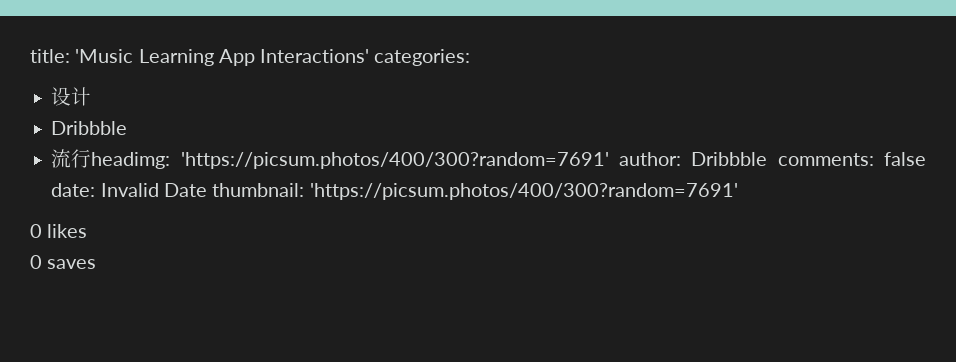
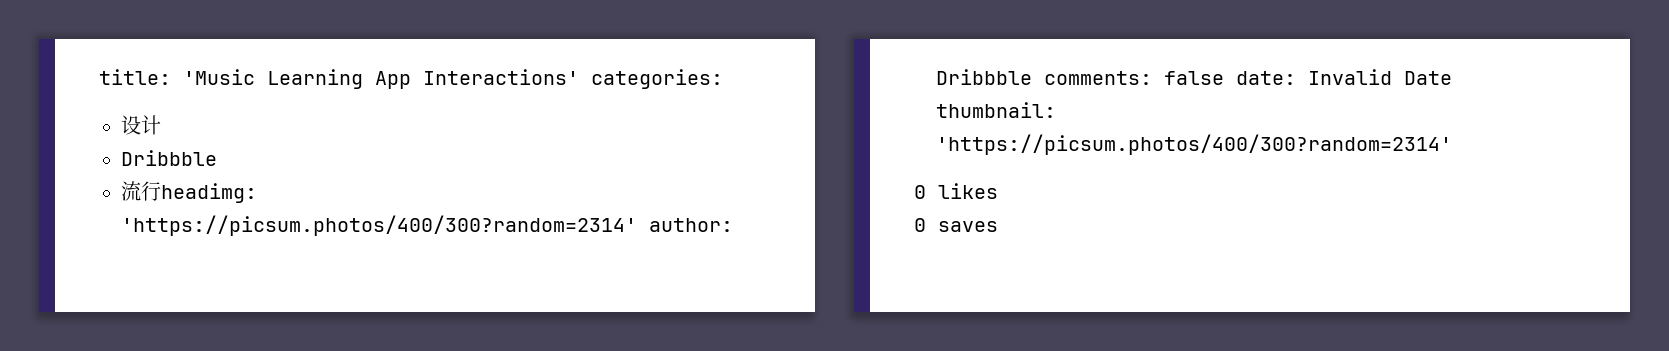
[180,152,609,169] 'https://picsum.photos/400/300?random=7691' -> [121,215,637,236] 'https://picsum.photos/400/300?random=2314'
[309,183,738,200] 'https://picsum.photos/400/300?random=7691' -> [936,134,1452,155] 'https://picsum.photos/400/300?random=2314'

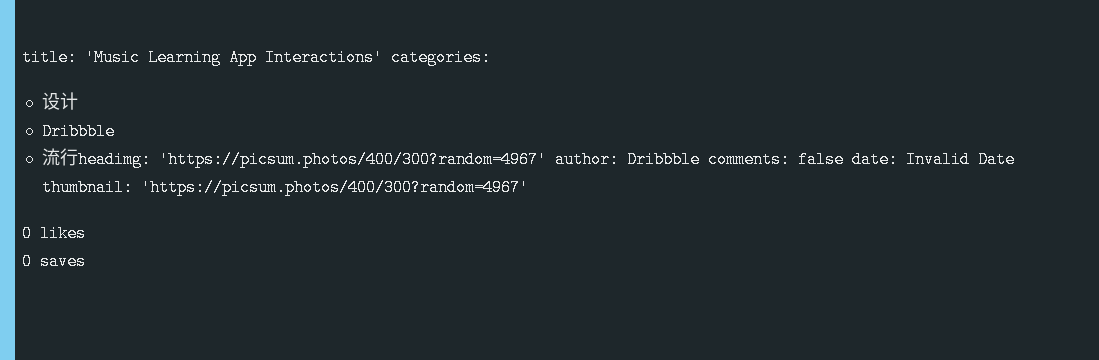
[121,215,637,236] 'https://picsum.photos/400/300?random=2314' -> [158,151,547,168] 'https://picsum.photos/400/300?random=4967'
[936,134,1452,155] 'https://picsum.photos/400/300?random=2314' -> [140,179,529,196] 'https://picsum.photos/400/300?random=4967'

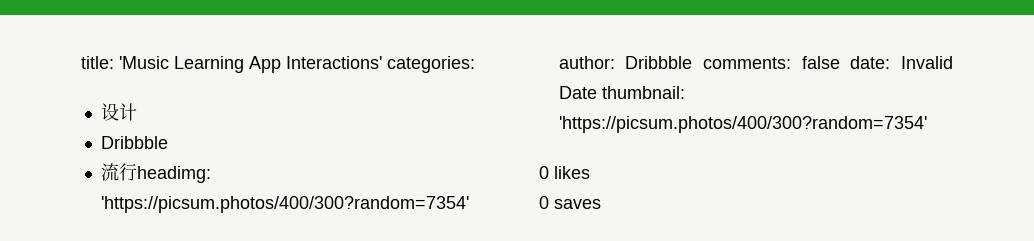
[158,151,547,168] 'https://picsum.photos/400/300?random=4967' -> [100,196,469,213] 'https://picsum.photos/400/300?random=7354'
[140,179,529,196] 'https://picsum.photos/400/300?random=4967' -> [558,116,927,133] 'https://picsum.photos/400/300?random=7354'

